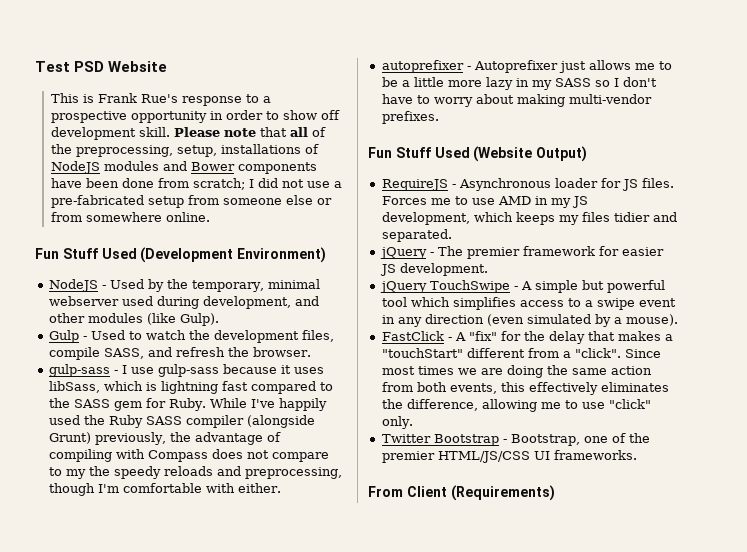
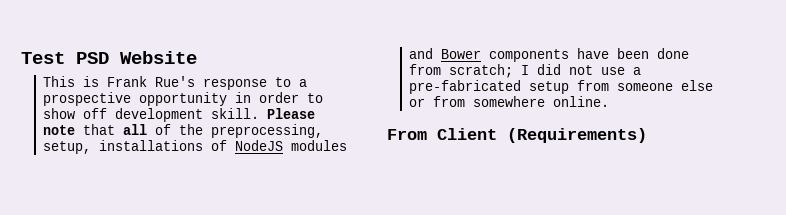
[35,247,327,263] [48,279,320,292] [48,296,319,309] [48,313,219,326] [48,330,334,343] [48,347,311,360] [48,364,324,377] [48,381,333,394] [48,398,327,411] [48,415,315,428] [48,432,281,445] [48,449,329,462] [48,466,342,479] [48,483,281,496] [381,60,672,73] [381,77,657,90] [381,94,652,107] [381,111,439,124] [368,146,588,162] [381,178,674,191] [381,196,588,208] [381,212,677,225] [381,229,452,242] [379,246,664,259] [379,263,488,276] [379,280,665,293] [381,297,676,310] [381,314,678,327] [381,331,673,344] [381,348,661,358] [381,365,652,378] [381,382,669,395] [381,399,651,412] [381,416,413,429] [381,433,650,446] [381,450,637,463] // Fun Stuff Used (Development Environment) // NodeJS - Used by the temporary, minimal webserver used during development, and other modules (like Gulp). // Gulp - Used to watch the development files, compile SASS, and refresh the browser. // gulp-sass - I use gulp-sass because it uses libSass, which is lightning fast compared to the SASS gem for Ruby. While I've happily used the Ruby SASS compiler (alongside Grunt) previously, the advantage of compiling with Compass does not compare to my the speedy reloads and preprocessing, though I'm comfortable with either. // autoprefixer - Autoprefixer just allows me to be a little more lazy in my SASS so I don't have to worry about making multi-vendor prefixes. // Fun Stuff Used (Website Output) // RequireJS - Asynchronous loader for JS files. Forces me to use AMD in my JS development, which keeps my files tidier and separated. // jQuery - The premier framework for easier JS development. // jQuery TouchSwipe - A simple but powerful tool which simplifies access to a swipe event in any direction (even simulated by a mouse). // FastClick - A "fix" for the delay that makes a "touchStart" different from a "click". Since most times we are doing the same action from both events, this effectively eliminates the difference, allowing me to use "click" only. // Twitter Bootstrap - Bootstrap, one of the premier HTML/JS/CSS UI frameworks. -> (610, 101) none

